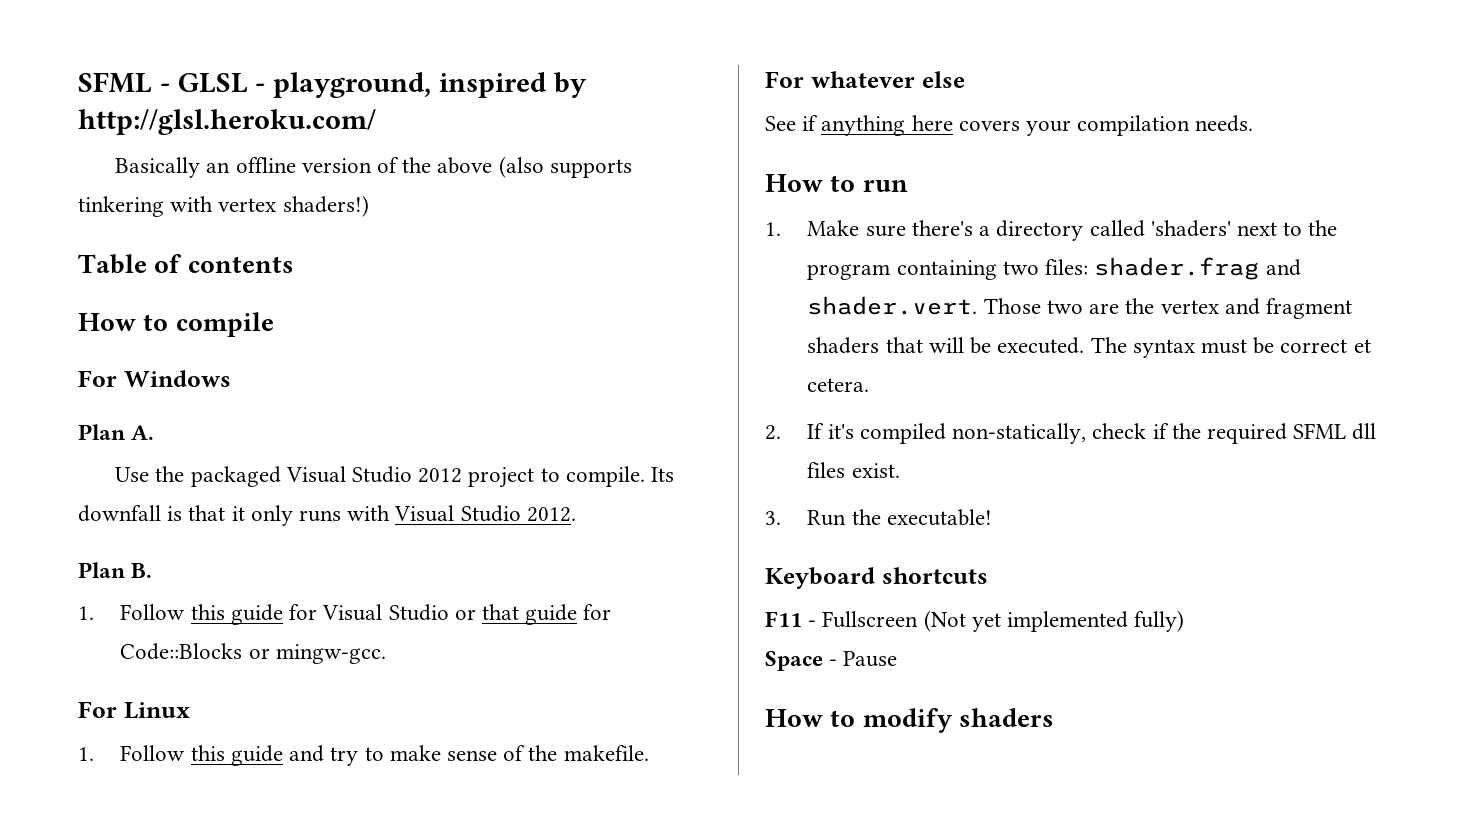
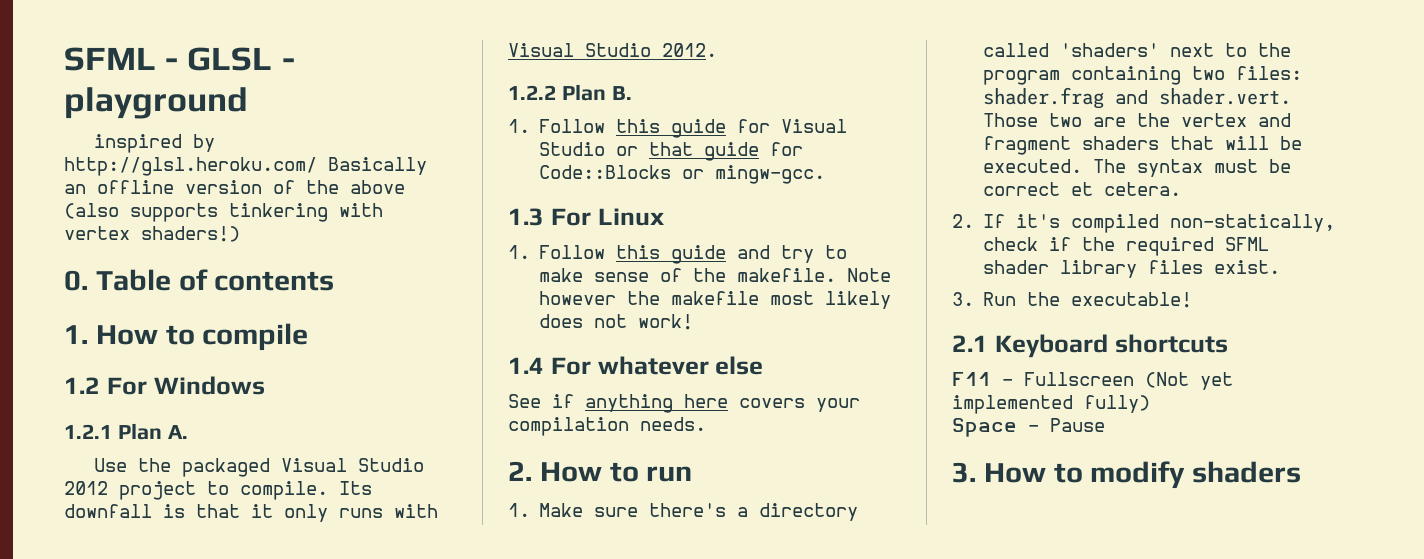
[273,72,432,98] playground, -> [64,87,248,119] playground //
(376, 122) // -> (317, 166) none
(369, 206) none -> [64,270,88,291] 0.
(294, 264) none -> [64,325,88,344] 1.
(274, 324) none -> [64,377,100,394] 1.2
(231, 378) none -> [64,424,112,439] 1.2.1
(576, 514) none -> [508,85,556,100] 1.2.2
(386, 654) none -> [508,208,544,226] 1.3
(649, 753) // -> [847,268,892,282] [539,291,892,309] [539,314,694,330] [508,357,544,374] Note however the makefile most likely does not work! // 1.4
(1254, 123) none -> [508,461,532,481] 2.
[1352,423,1377,440] dll -> [983,260,1138,278] shader library
(992, 517) none -> [952,335,988,352] 2.1
(898, 659) none -> [952,462,976,483] 3.

